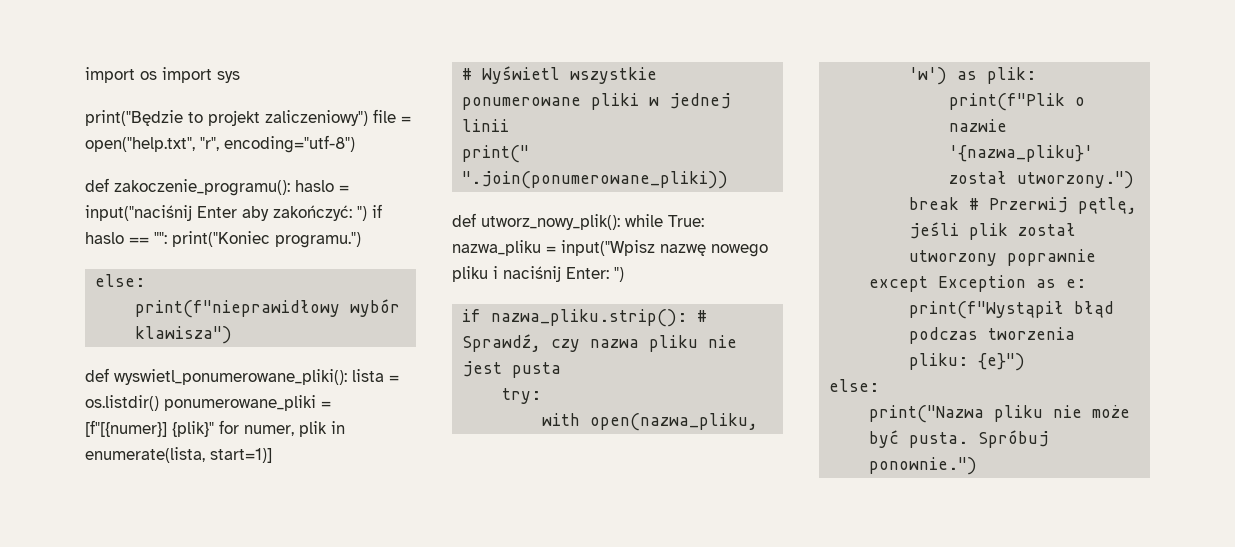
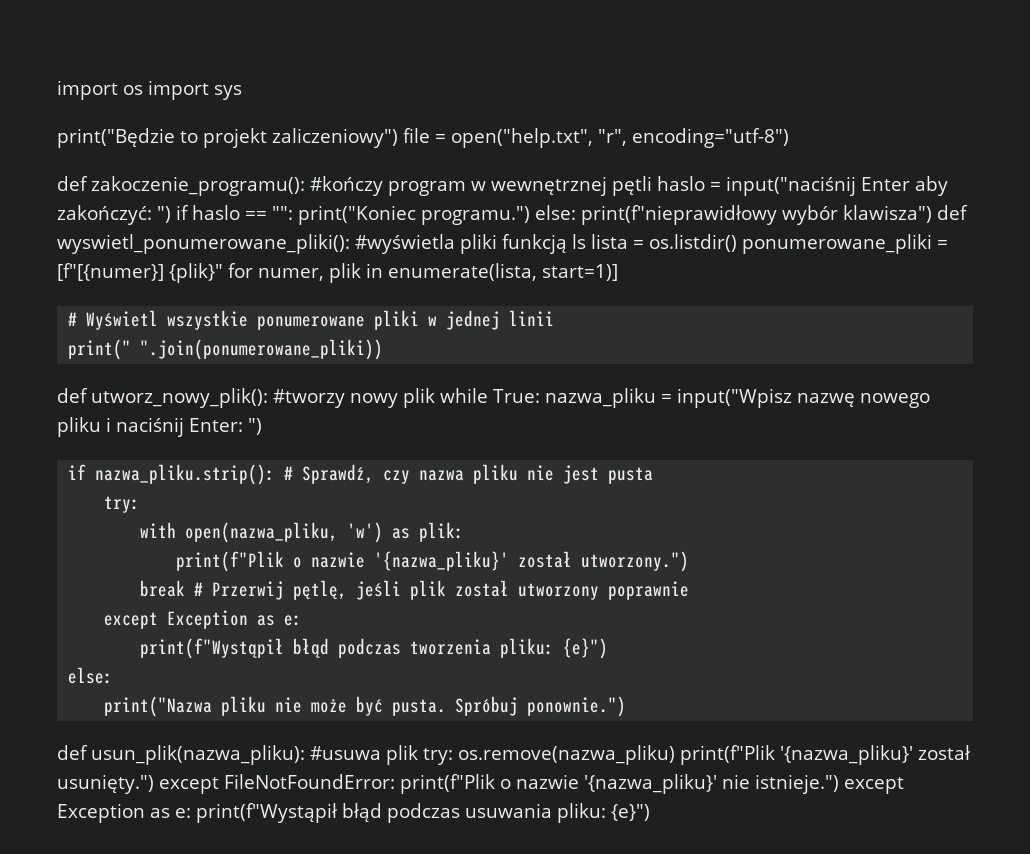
(290, 187) none -> [310,176,652,196] #kończy program w wewnętrznej pętli
[95,274,146,287] // else: // -> [535,205,576,220] else:
(233, 335) // -> (933, 214) none
(347, 377) none -> [355,234,586,254] #wyświetla pliki funkcją ls
(620, 222) none -> [273,388,435,408] #tworzy nowy plik
(978, 466) none -> [57,745,972,765] [57,774,904,794] [57,803,651,823] // def usun_plik(nazwa_pliku): #usuwa plik try: os.remove(nazwa_pliku) print(f"Plik '{nazwa_pliku}' został usunięty.") except FileNotFoundError: print(f"Plik o nazwie '{nazwa_pliku}' nie istnieje.") except Exception as e: print(f"Wystąpił błąd podczas usuwania pliku: {e}")

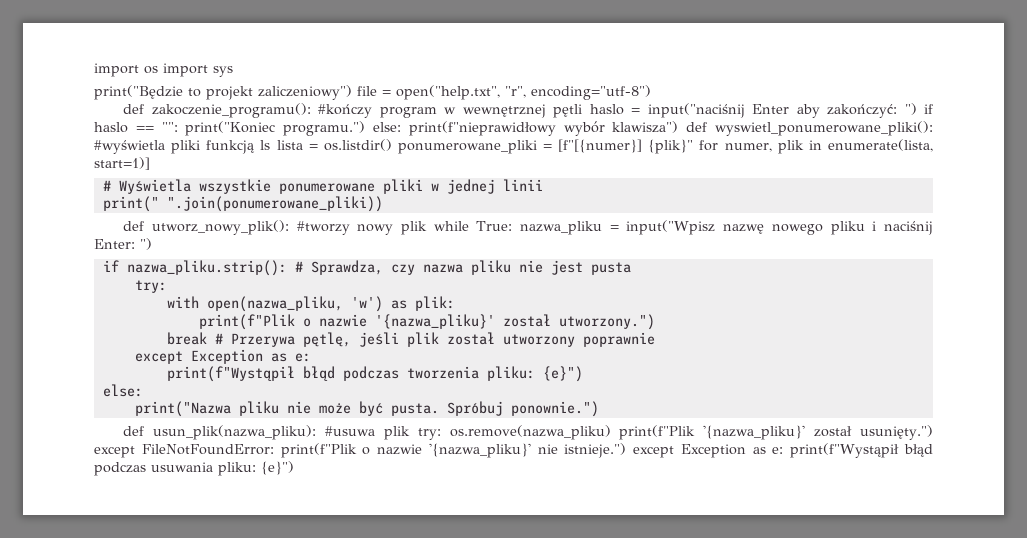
[86,310,159,330] Wyświetl -> [118,179,191,194] Wyświetla
[302,464,375,484] Sprawdź, -> [310,260,383,275] Sprawdza,
[212,581,285,600] Przerwij -> [230,333,295,347] Przerywa

